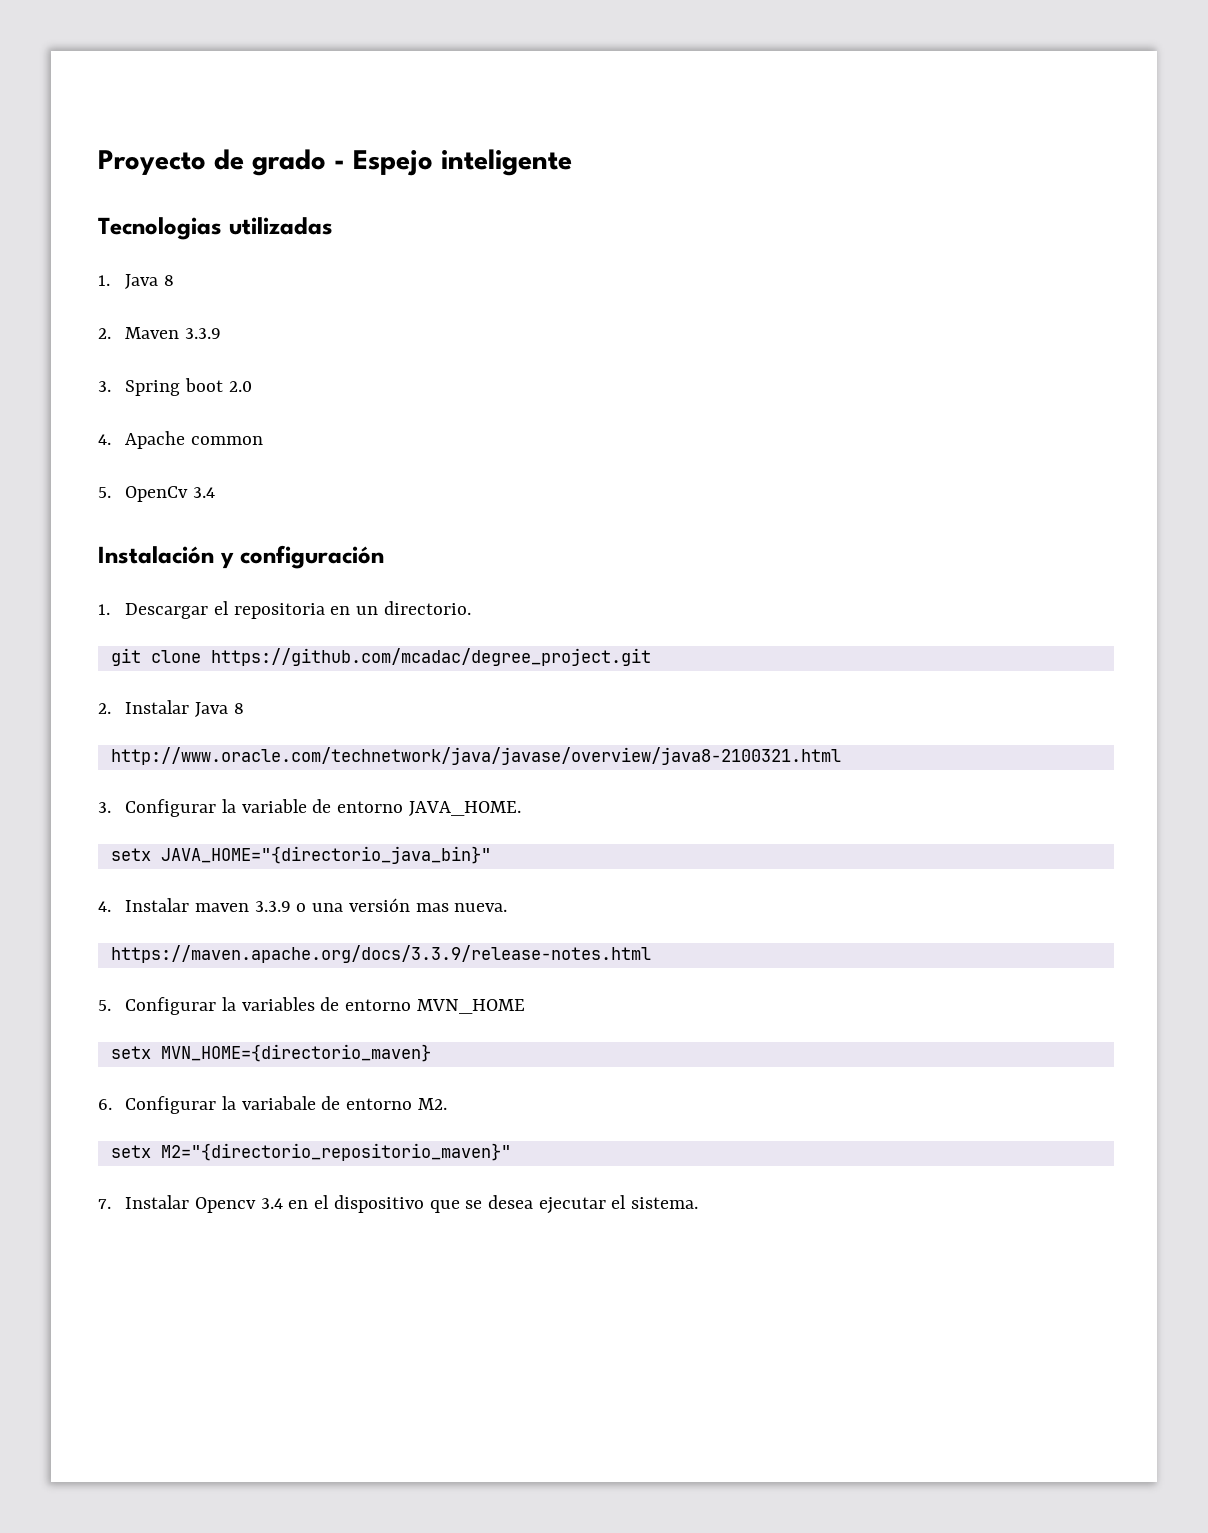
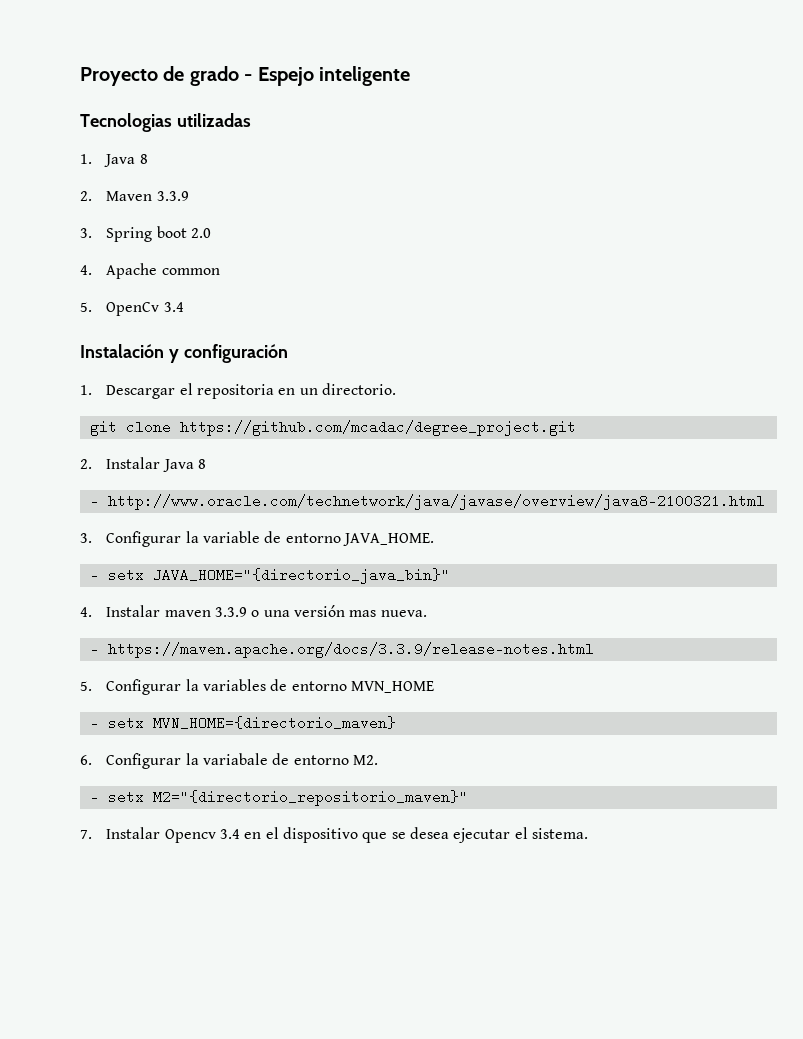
(244, 708) none -> [89,494,99,508] -
(521, 808) none -> [89,568,99,582] -
(508, 907) none -> [89,642,99,656] -
(525, 1006) none -> [89,716,99,730] -
(447, 1104) none -> [89,790,99,804] -

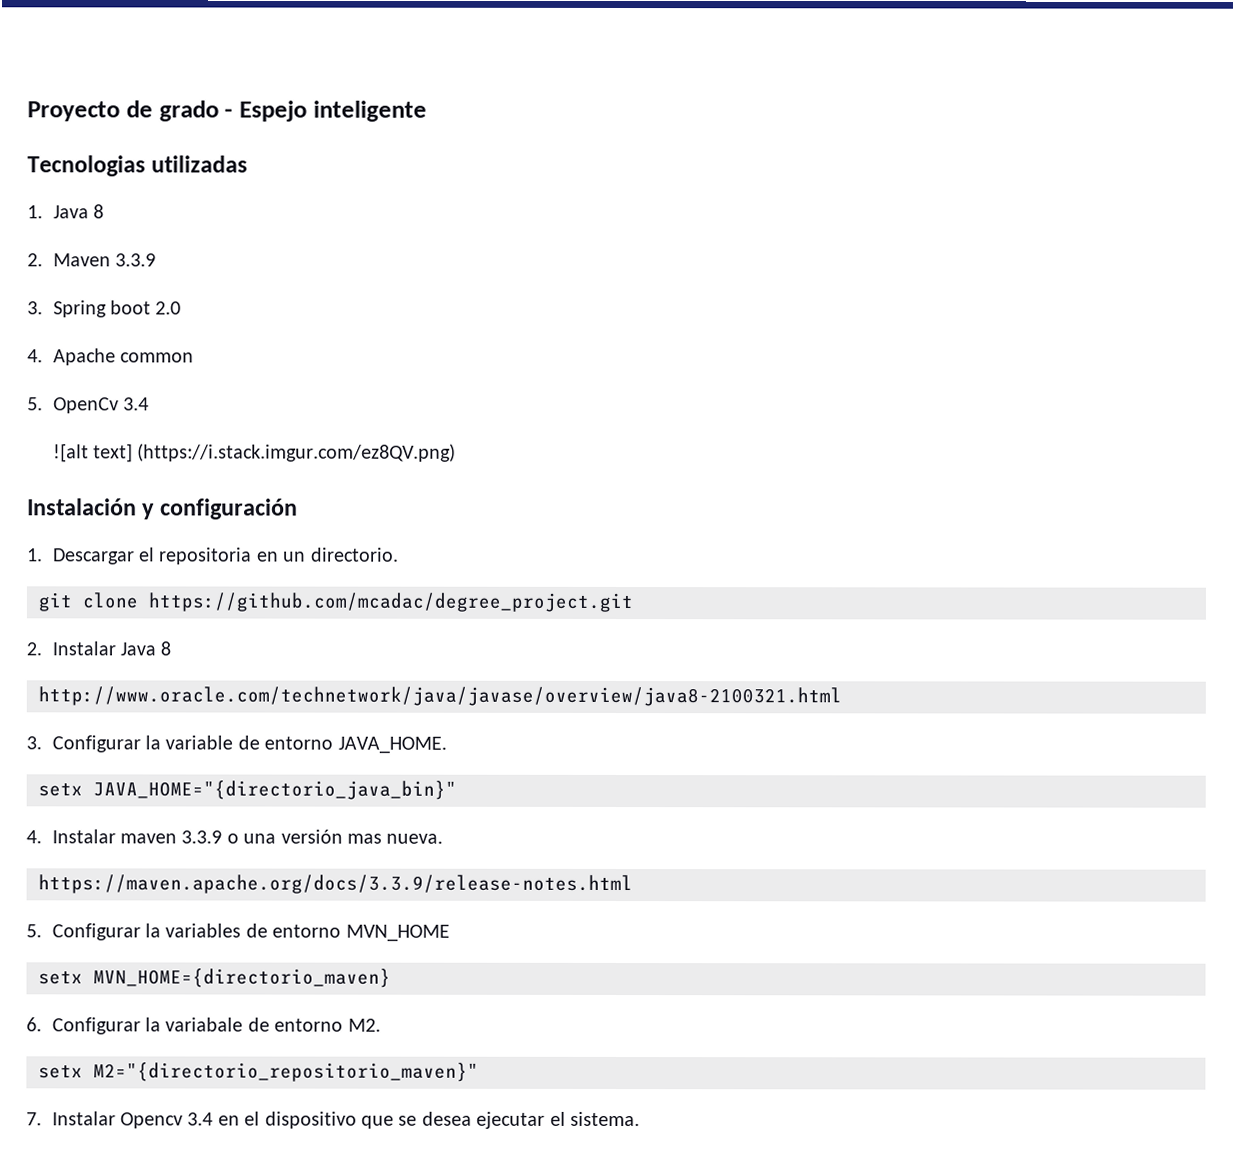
(184, 307) none -> [52,443,457,463] // ![alt text] (https://i.stack.imgur.com/ez8QV.png)
[89,494,99,508] - -> (172, 648) none
[89,568,99,582] - -> (447, 745) none
[89,642,99,656] - -> (444, 838) none
[89,716,99,730] - -> (450, 933) none
[89,790,99,804] - -> (381, 1025) none

